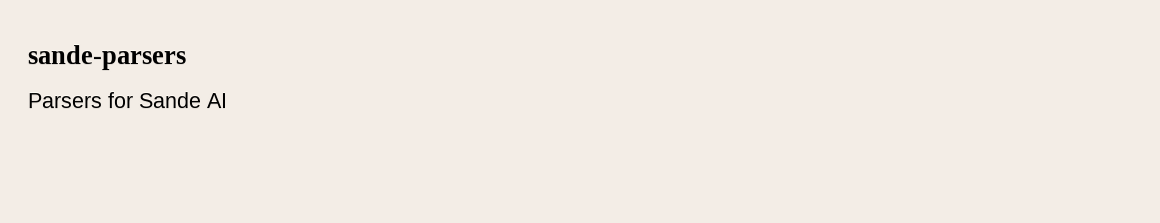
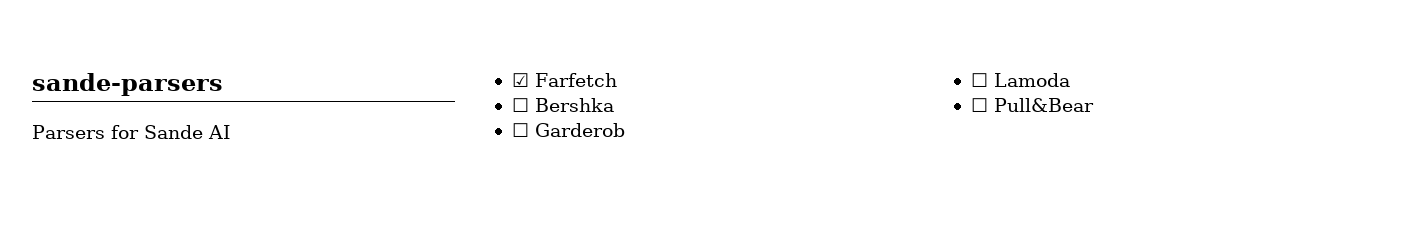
(227, 101) none -> [511,73,617,87] [511,98,614,112] [511,123,625,137] [970,73,1070,87] [970,98,1094,112] // ☑ Farfetch // ☐ Bershka // ☐ Garderob // ☐ Lamoda // ☐ Pull&Bear

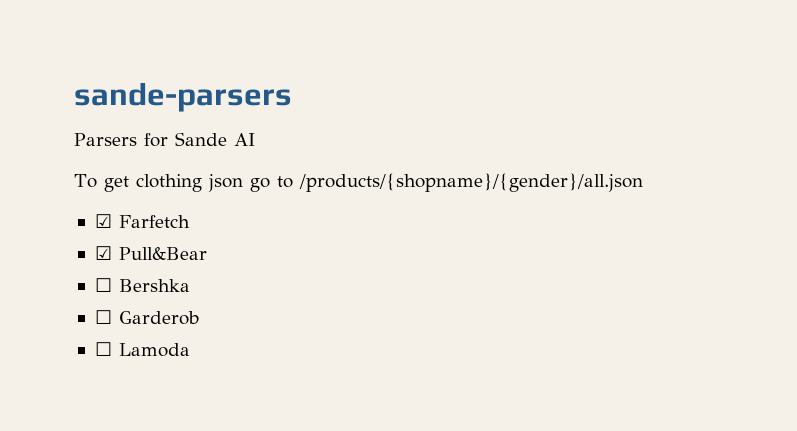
(231, 132) none -> [74,173,643,192] // To get clothing json go to /products/{shopname}/{gender}/all.json
(617, 80) none -> [94,246,207,260] // ☑ Pull&Bear
[970,98,1094,112] // ☐ Pull&Bear -> (190, 350) none

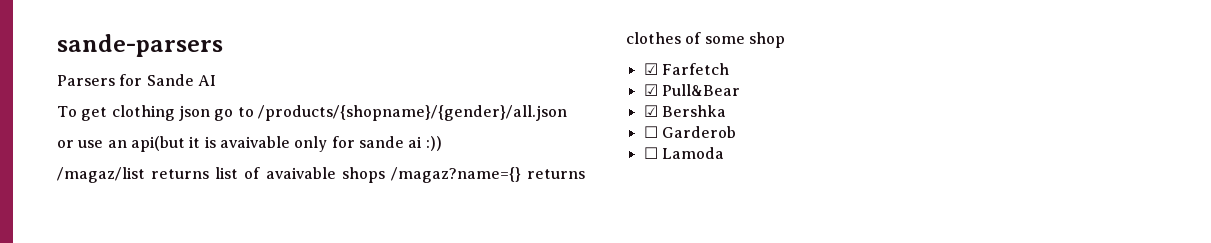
(643, 182) none -> [57,136,442,152] [57,167,585,183] [626,32,785,48] // or use an api(but it is avaivable only for sande ai :)) // /magaz/list returns list of avaivable shops /magaz?name={} returns clothes of some shop
[94,278,112,292] ☐ -> [643,105,658,117] ☑

